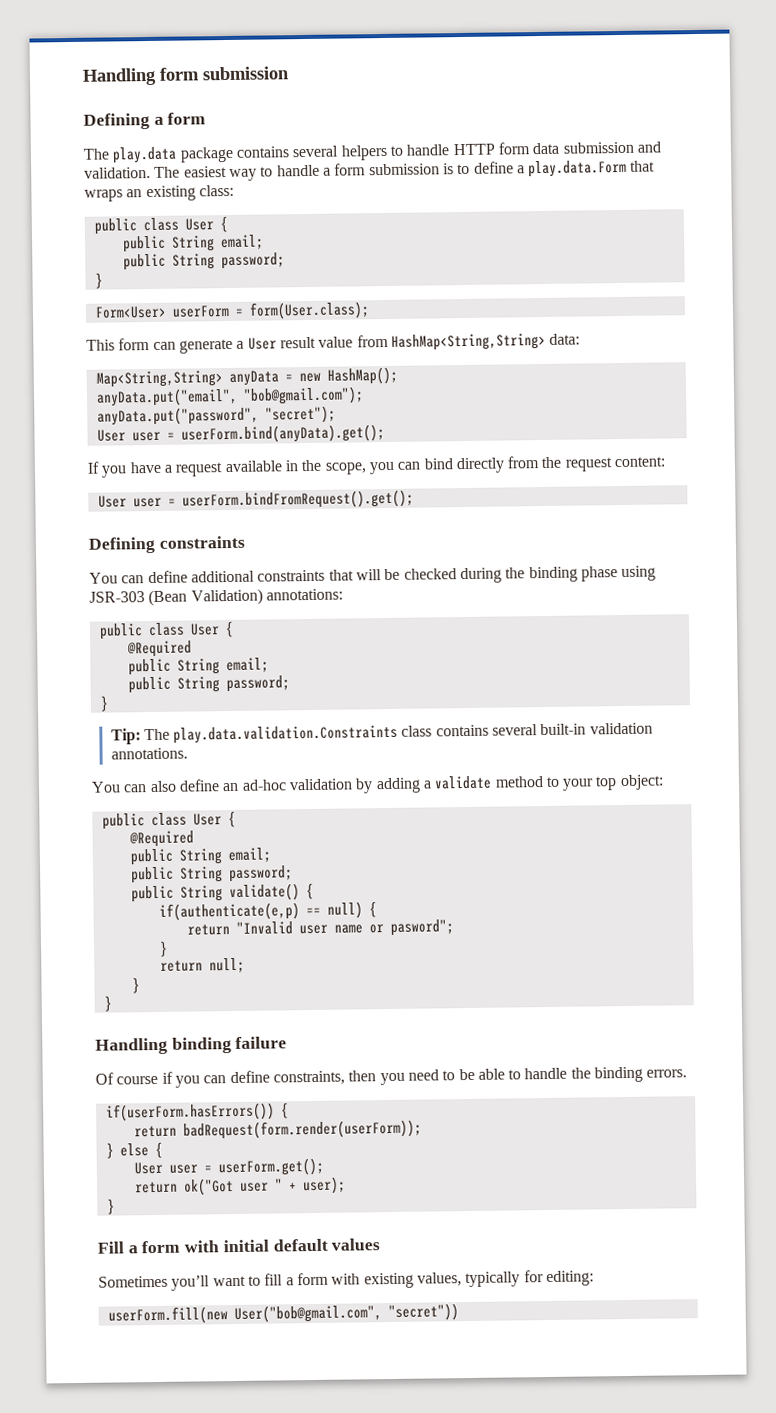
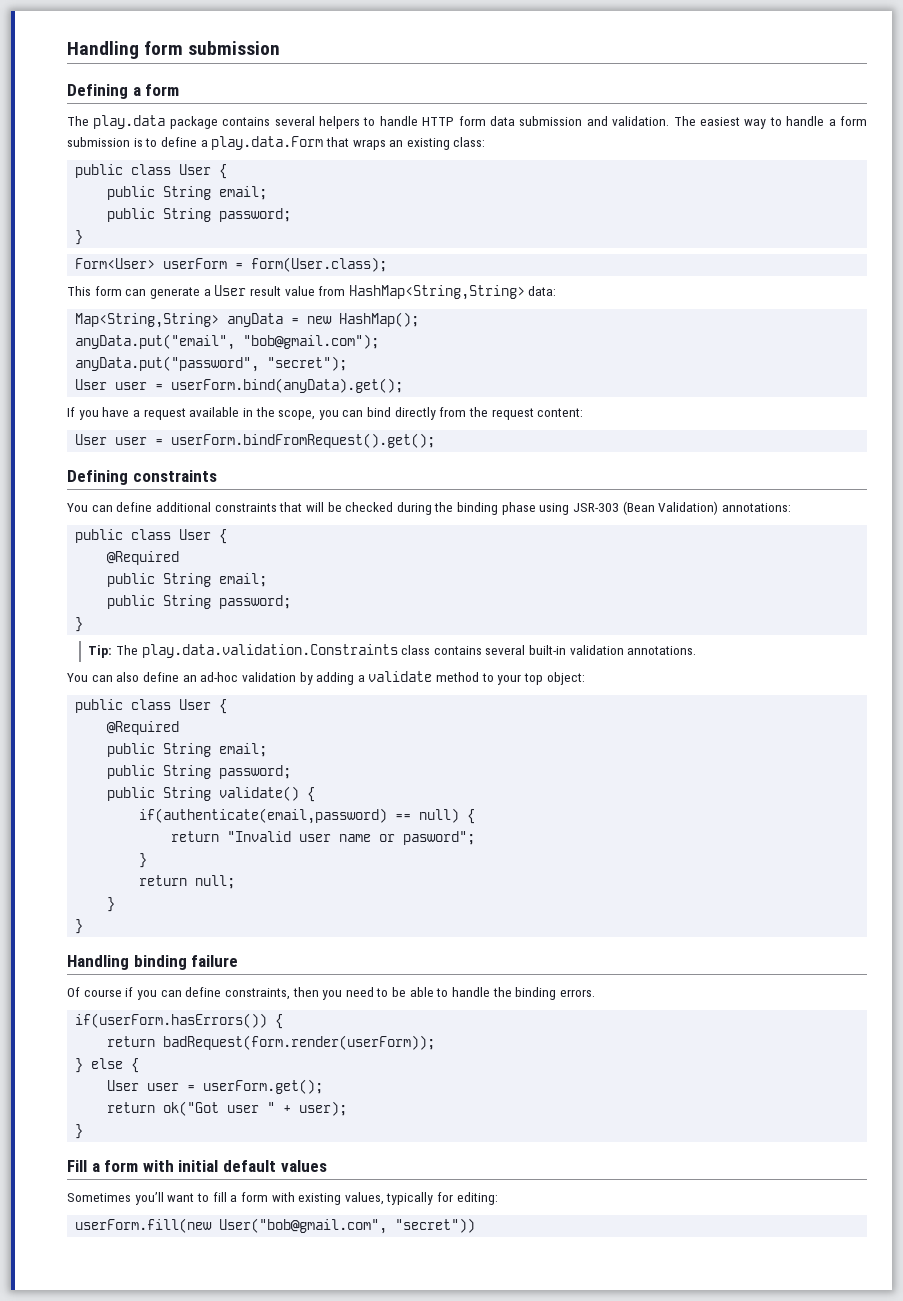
[158,902,300,921] if(authenticate(e,p) -> [139,808,388,824] if(authenticate(email,password)

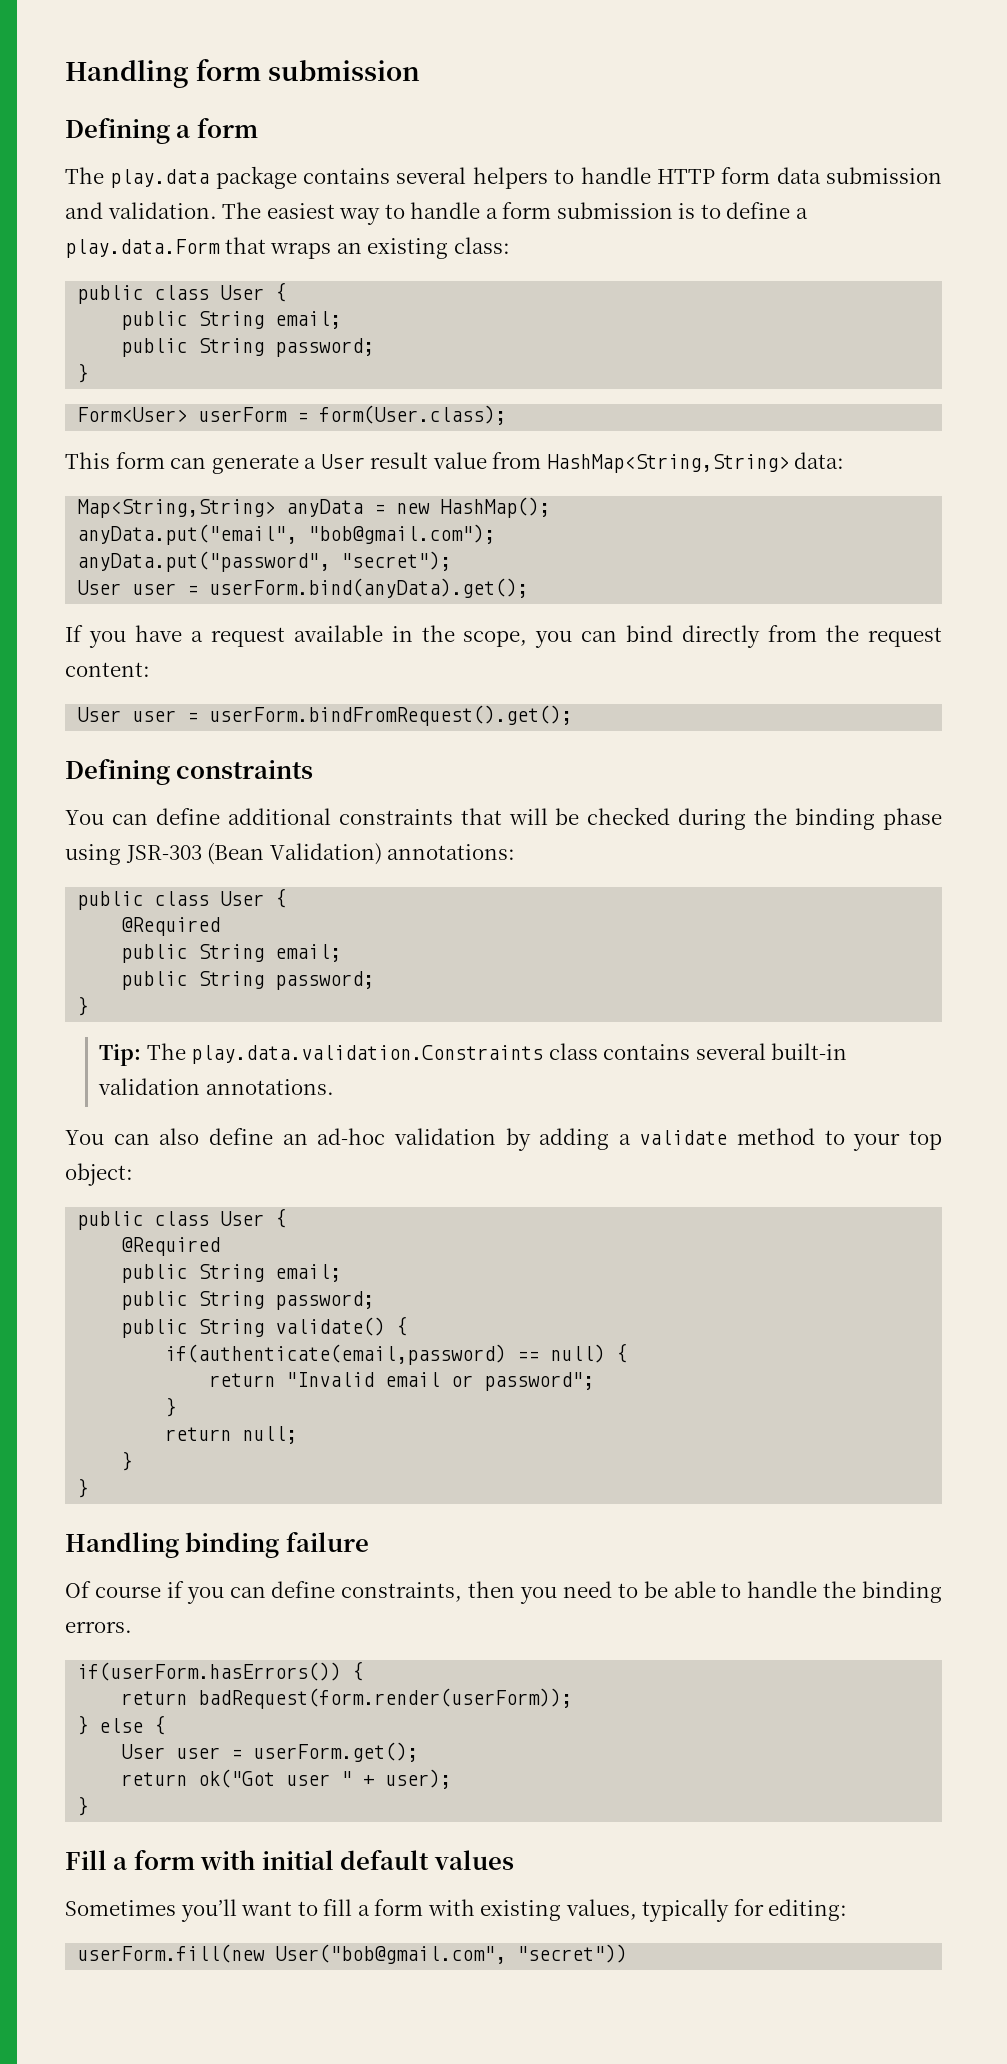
[299,831,476,845] user name or pasword"; -> [385,1372,595,1391] email or password";

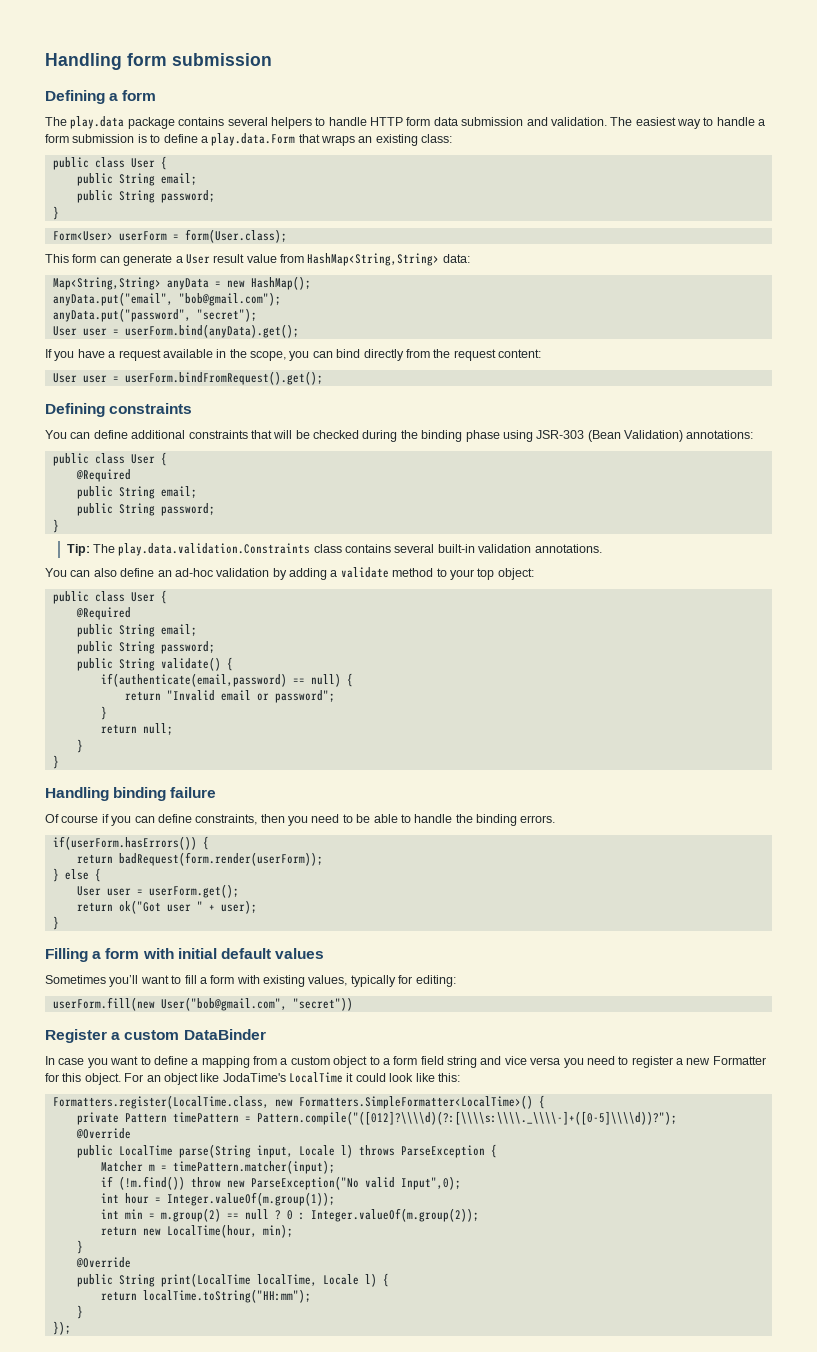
[65,1850,107,1870] Fill -> [45,948,88,962] Filling
(628, 1953) none -> [45,1029,266,1043] [45,1056,766,1068] [45,1072,460,1085] [52,1095,545,1109] [76,1111,677,1125] [75,1128,131,1139] [76,1144,497,1158] [100,1160,335,1174] [100,1176,461,1190] [100,1192,335,1206] [100,1208,479,1222] [100,1224,293,1238] [76,1240,83,1254] [75,1257,131,1268] [76,1273,389,1287] [100,1289,311,1303] [76,1305,83,1319] [52,1321,71,1335] // Register a custom DataBinder // In case you want to define a mapping from a custom object to a form field string and vice versa you need to register a new Formatter for this object. For an object like JodaTime's LocalTime it could look like this: // Formatters.register(LocalTime.class, new Formatters.SimpleFormatter<LocalTime>() { // private Pattern timePattern = Pattern.compile("([012]?\\\\d)(?:[\\\\s:\\\\._\\\\-]+([0-5]\\\\d))?"); // @Override // public LocalTime parse(String input, Locale l) throws ParseException { // Matcher m = timePattern.matcher(input); // if (!m.find()) throw new ParseException("No valid Input",0); // int hour = Integer.valueOf(m.group(1)); // int min = m.group(2) == null ? 0 : Integer.valueOf(m.group(2)); // return new LocalTime(hour, min); // } // @Override // public String print(LocalTime localTime, Locale l) { // return localTime.toString("HH:mm"); // } // });

